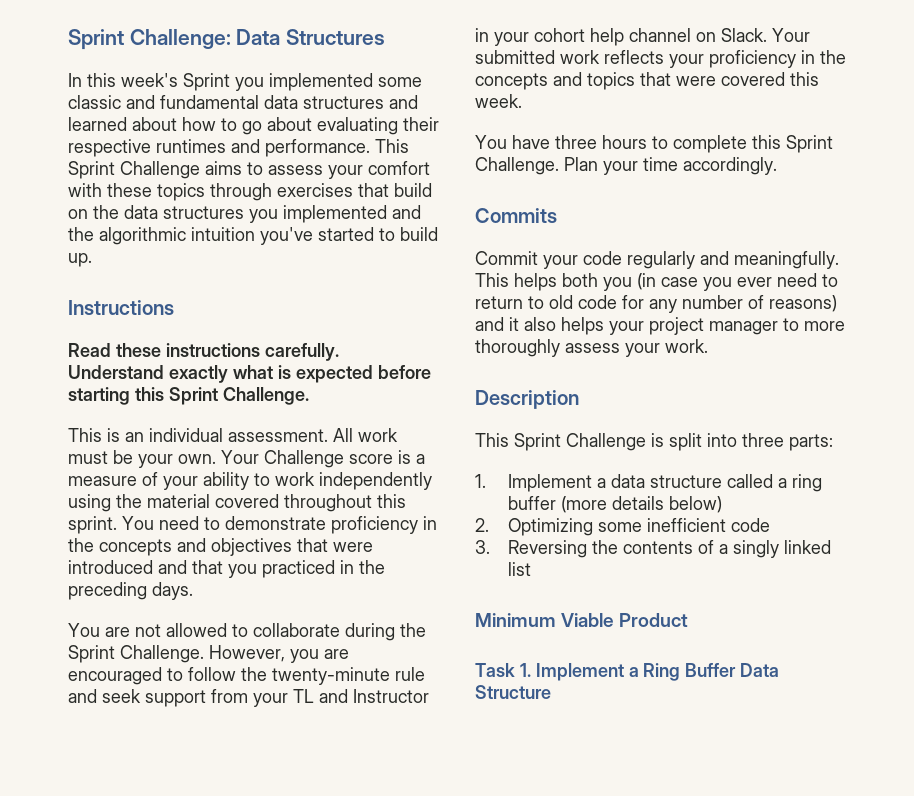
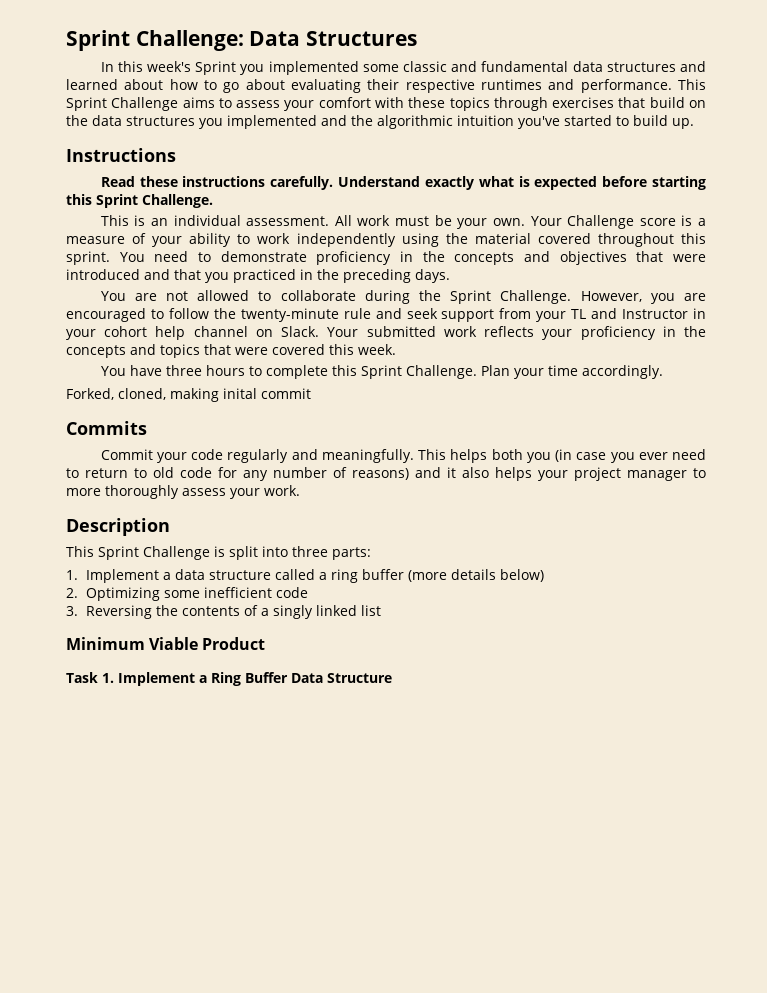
(777, 166) none -> [66,388,311,402] // Forked, cloned, making inital commit

